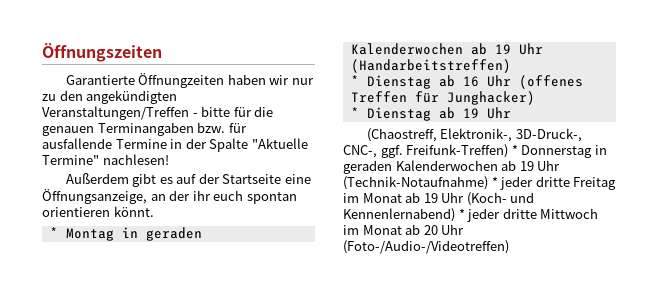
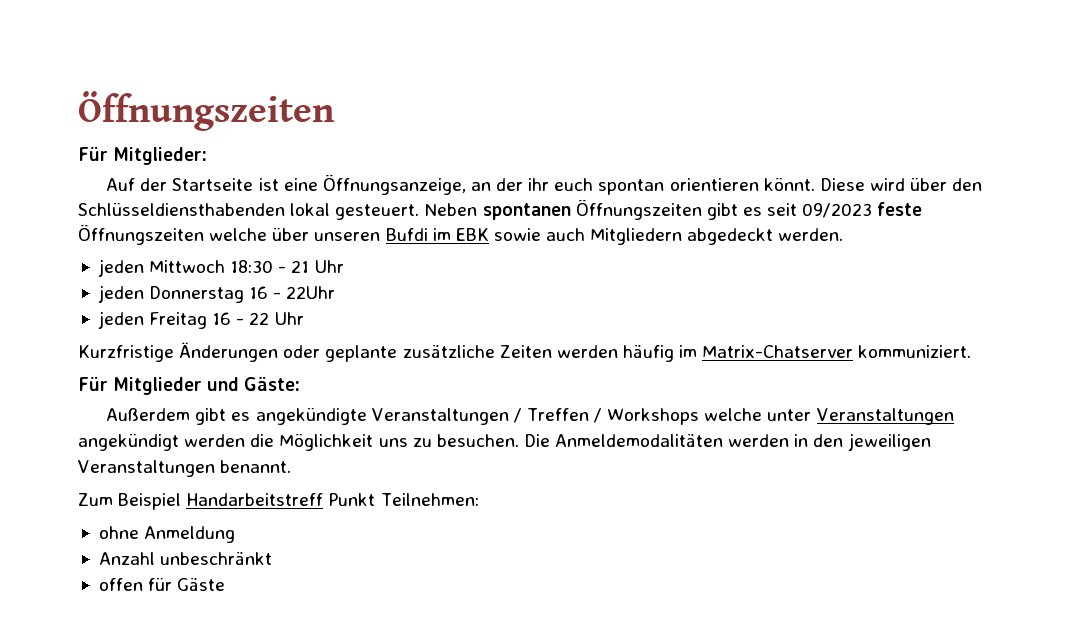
[65,73,314,88] [42,90,178,104] [42,106,274,120] [42,122,247,136] [42,138,308,152] [42,154,169,165] [65,173,197,187] Garantierte Öffnungzeiten haben wir nur zu den angekündigten Veranstaltungen/Treffen - bitte für die genauen Terminangaben bzw. für ausfallende Termine in der Spalte "Aktuelle Termine" nachlesen! // Außerdem gibt es auf -> [78,147,208,165] [106,178,136,191] Für Mitglieder: // Auf
(282, 179) none -> [258,178,279,191] ist
[49,227,202,241] [350,43,543,55] [350,59,511,73] [350,75,583,89] [350,91,535,105] [350,107,511,121] [366,128,582,142] [343,144,607,158] [343,160,561,174] [343,176,617,190] [343,192,535,206] [343,208,599,222] [343,224,465,235] [343,240,509,254] // * Montag in geraden Kalenderwochen ab 19 Uhr (Handarbeitstreffen) // * Dienstag ab 16 Uhr (offenes Treffen für Junghacker) // * Dienstag ab 19 Uhr // (Chaostreff, Elektronik-, 3D-Druck-, CNC-, ggf. Freifunk-Treffen) * Donnerstag in geraden Kalenderwochen ab 19 Uhr (Technik-Notaufnahme) * jeder dritte Freitag im Monat ab 19 Uhr (Koch- und Kennenlernabend) * jeder dritte Mittwoch im Monat ab 20 Uhr (Foto-/Audio-/Videotreffen) -> [819,178,983,191] [78,199,923,220] [78,224,844,245] [97,259,344,277] [97,285,336,303] [97,311,304,329] [78,342,972,362] [78,377,301,395] [106,408,954,425] [78,433,931,451] [78,460,292,477] [78,493,479,510] [98,526,236,543] [98,552,273,565] [98,578,226,591] Diese wird über den Schlüsseldiensthabenden lokal gesteuert. Neben spontanen Öffnungszeiten gibt es seit 09/2023 feste Öffnungszeiten welche über unseren Bufdi im EBK sowie auch Mitgliedern abgedeckt werden. // jeden Mittwoch 18:30 - 21 Uhr // jeden Donnerstag 16 - 22Uhr // jeden Freitag 16 - 22 Uhr // Kurzfristige Änderungen oder geplante zusätzliche Zeiten werden häufig im Matrix-Chatserver kommuniziert. // Für Mitglieder und Gäste: // Außerdem gibt es angekündigte Veranstaltungen / Treffen / Workshops welche unter Veranstaltungen angekündigt werden die Möglichkeit uns zu besuchen. Die Anmeldemodalitäten werden in den jeweiligen Veranstaltungen benannt. // Zum Beispiel Handarbeitstreff Punkt Teilnehmen: // ohne Anmeldung // Anzahl unbeschränkt // offen für Gäste

